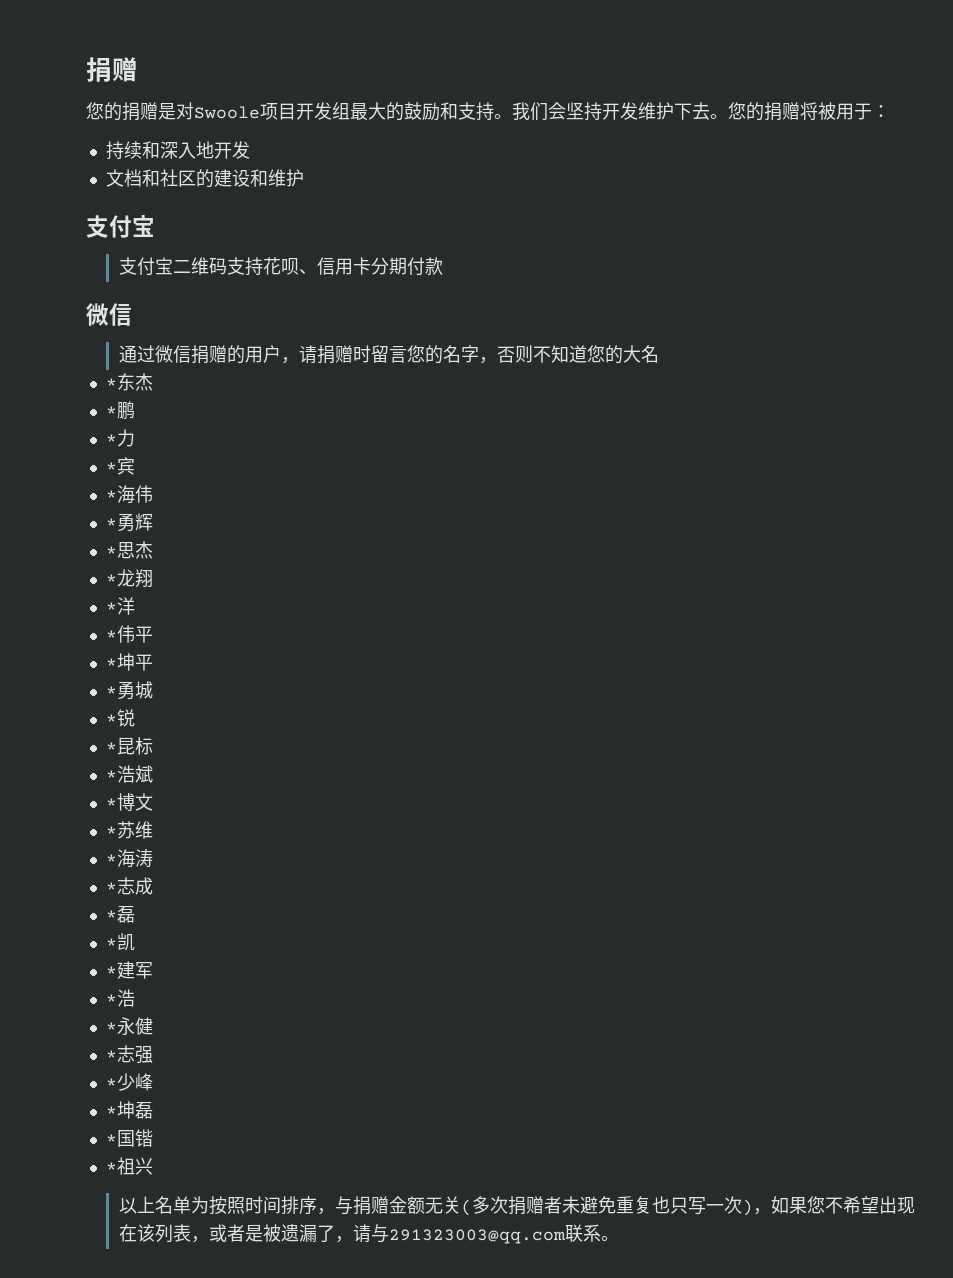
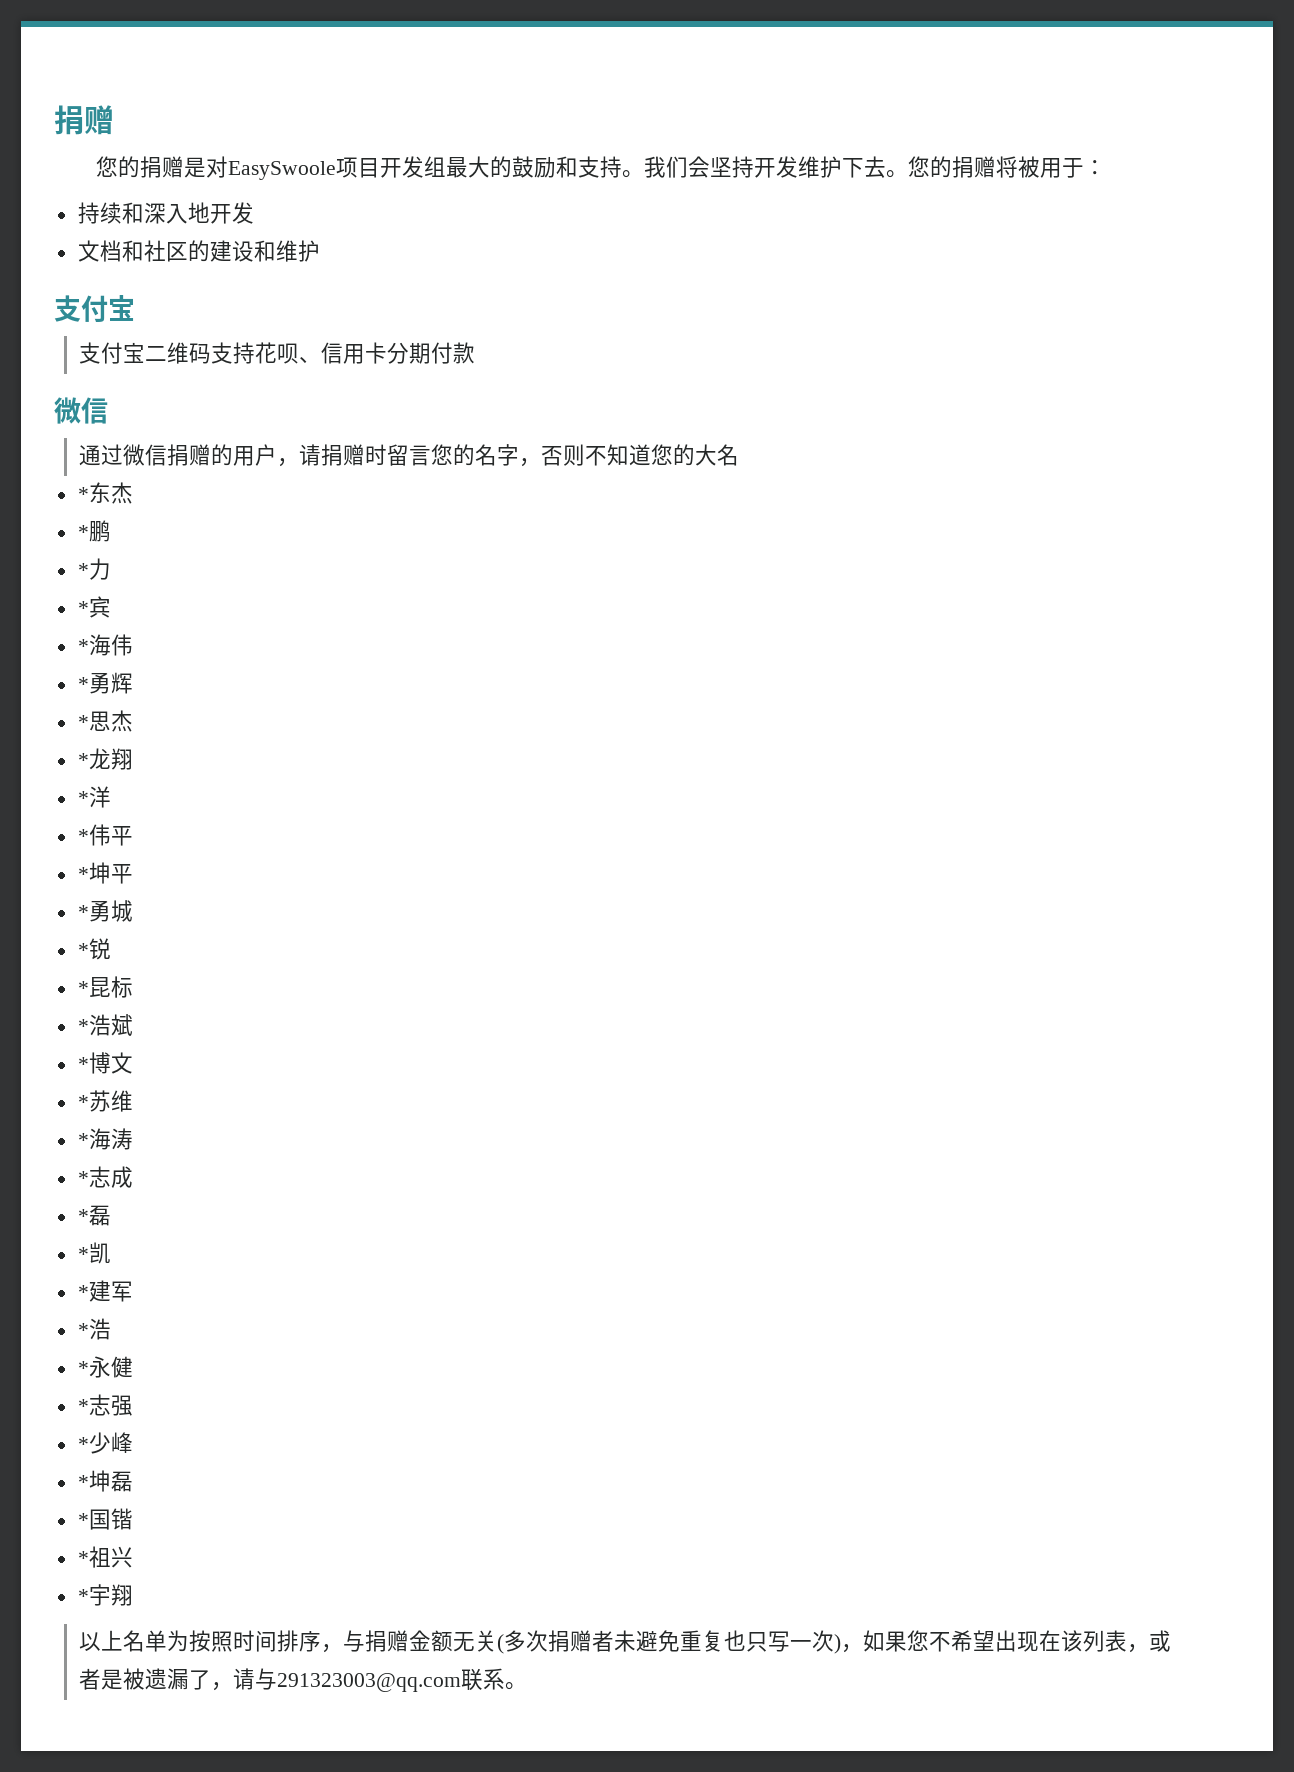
[194,106,260,119] Swoole -> [227,161,336,180] EasySwoole
(153, 1166) none -> [77,1584,133,1606] // *宇翔

